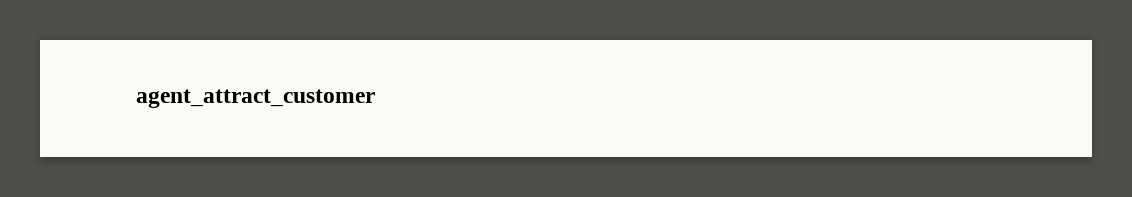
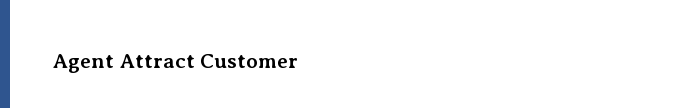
[136,89,375,108] agent_attract_customer -> [53,54,299,73] Agent Attract Customer

